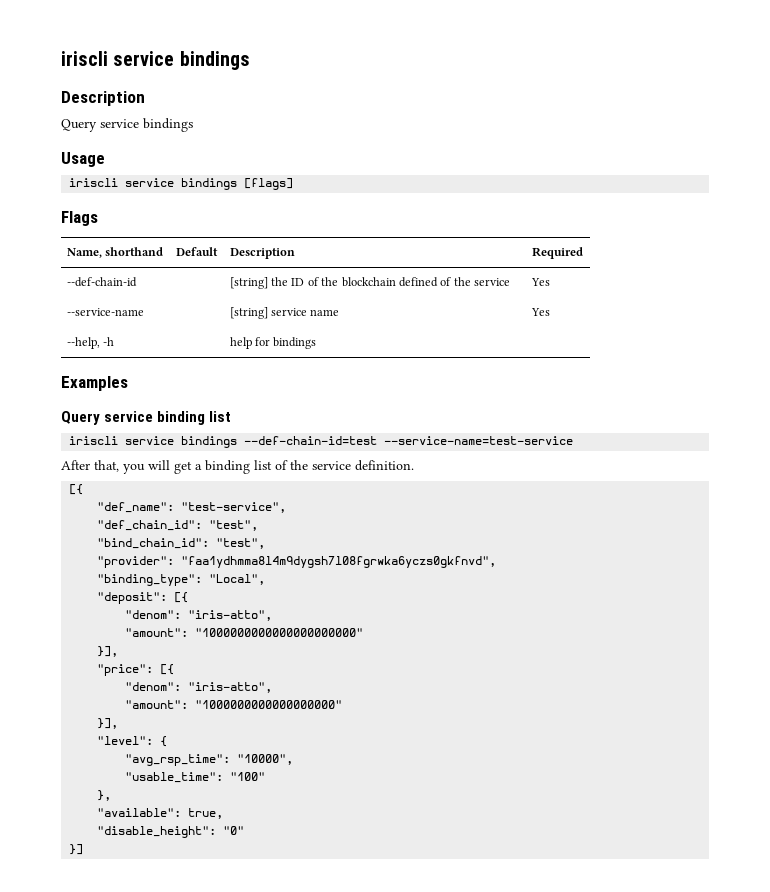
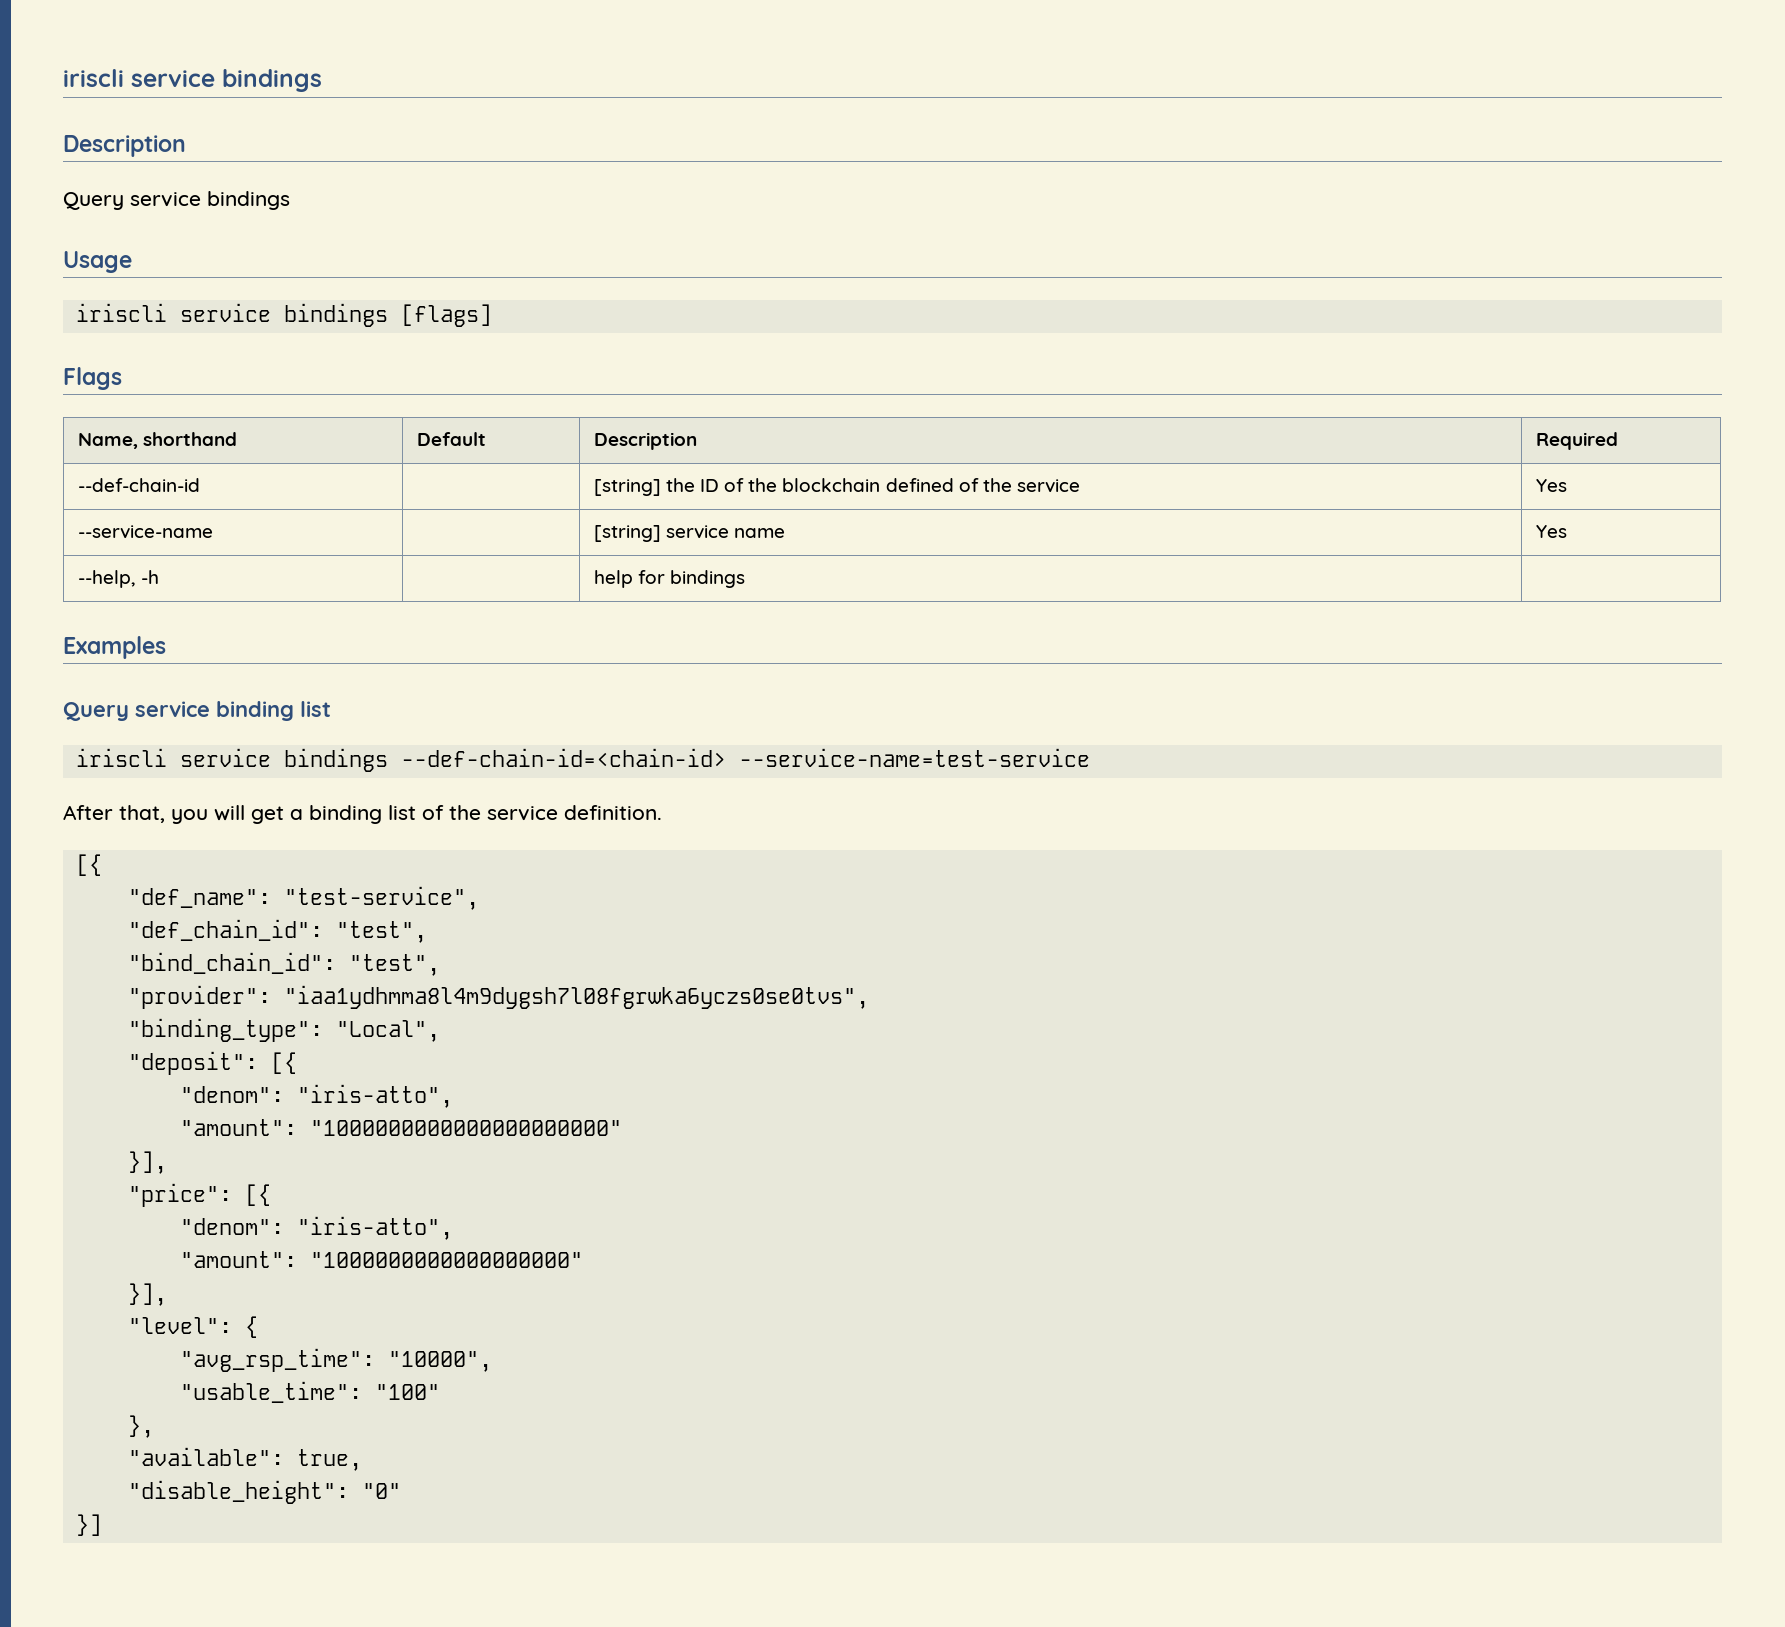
[244,436,378,445] --def-chain-id=test -> [400,748,726,767] --def-chain-id=<chain-id>
[181,556,497,568] "faa1ydhmma8l4m9dygsh7l08fgrwka6yczs0gkfnvd", -> [283,985,869,1009] "iaa1ydhmma8l4m9dygsh7l08fgrwka6yczs0se0tvs",

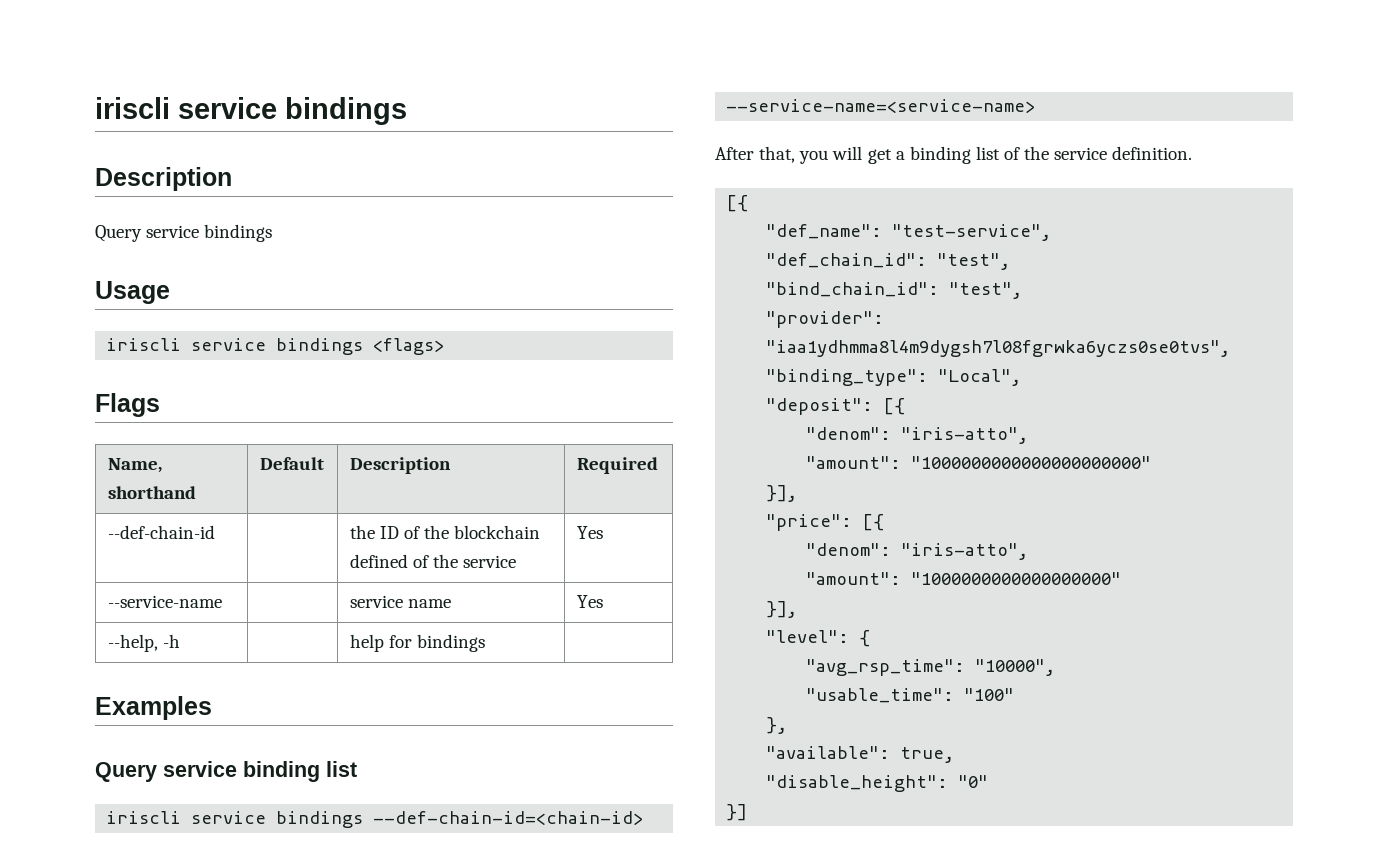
[400,304,492,327] [flags] -> [373,338,445,355] <flags>
[593,479,661,496] [string] -> (215, 532) none
[593,525,661,542] [string] -> (222, 601) none
[738,748,1090,767] --service-name=test-service -> [726,99,1036,113] --service-name=<service-name>

